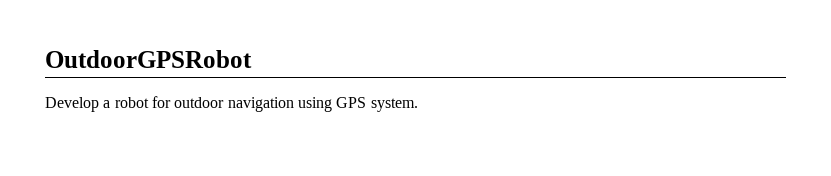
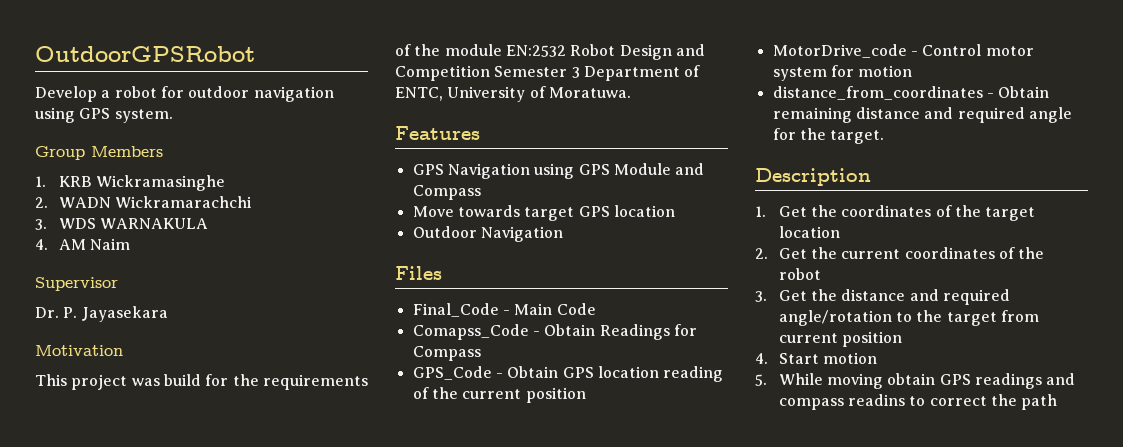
(418, 105) none -> [35,146,163,160] [35,175,226,191] [35,196,253,208] [35,218,209,230] [35,238,131,250] [35,277,118,291] [35,306,168,322] [35,345,123,356] [35,374,368,390] [395,44,705,60] [395,65,701,81] [395,86,631,102] [395,126,480,140] [412,163,705,179] [412,185,481,200] [412,205,675,221] [412,226,563,242] [395,266,442,280] [412,303,596,317] [412,324,697,340] [412,346,481,361] [412,366,724,382] [412,387,586,403] [772,44,1034,58] [772,65,913,81] [772,86,1050,100] [772,107,1072,123] [772,128,885,144] [755,168,871,186] [755,205,1036,221] [778,226,840,238] [755,247,1045,259] [778,268,821,280] [755,289,1010,305] [778,310,1039,326] [778,331,903,347] [755,352,878,364] [755,373,1076,389] [778,394,1058,410] // Group Members // 1. KRB Wickramasinghe // 2. WADN Wickramarachchi // 3. WDS WARNAKULA // 4. AM Naim // Supervisor // Dr. P. Jayasekara // Motivation // This project was build for the requirements of the module EN:2532 Robot Design and Competition Semester 3 Department of ENTC, University of Moratuwa. // Features // GPS Navigation using GPS Module and Compass // Move towards target GPS location // Outdoor Navigation // Files // Final_Code - Main Code // Comapss_Code - Obtain Readings for Compass // GPS_Code - Obtain GPS location reading of the current position // MotorDrive_code - Control motor system for motion // distance_from_coordinates - Obtain remaining distance and required angle for the target. // Description // 1. Get the coordinates of the target location // 2. Get the current coordinates of the robot // 3. Get the distance and required angle/rotation to the target from current position // 4. Start motion // 5. While moving obtain GPS readings and compass readins to correct the path

